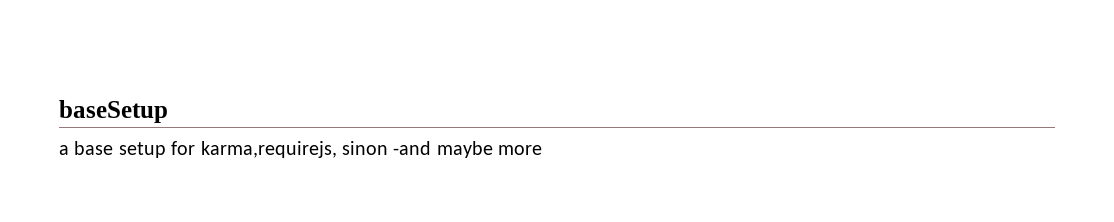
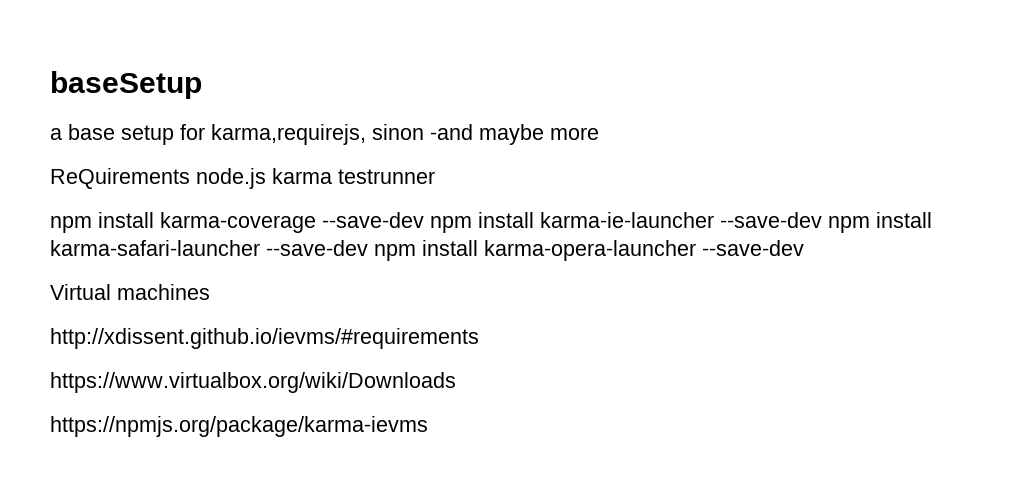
(543, 150) none -> [50,168,435,189] [50,212,932,233] [50,240,804,261] [50,284,210,300] [50,328,479,349] [50,372,456,393] [50,416,428,437] // ReQuirements node.js karma testrunner // npm install karma-coverage --save-dev npm install karma-ie-launcher --save-dev npm install karma-safari-launcher --save-dev npm install karma-opera-launcher --save-dev // Virtual machines // http://xdissent.github.io/ievms/#requirements // https://www.virtualbox.org/wiki/Downloads // https://npmjs.org/package/karma-ievms

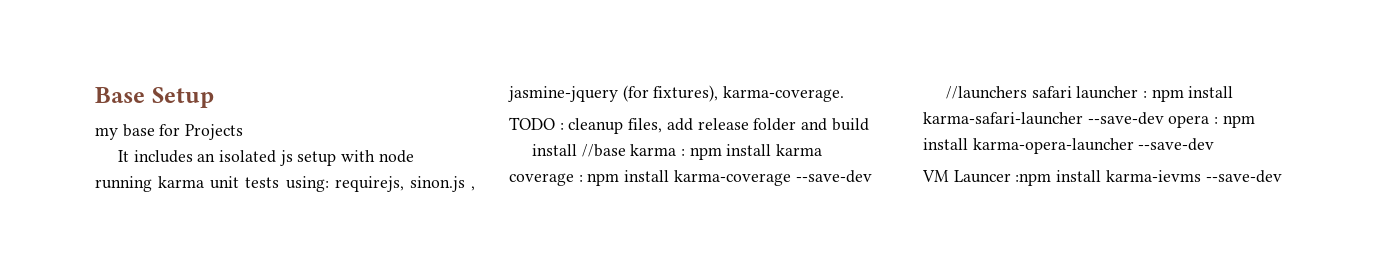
[50,71,202,99] [50,124,599,145] [50,168,435,189] baseSetup // a base setup for karma,requirejs, sinon -and maybe more // ReQuirements node.js karma testrunner // -> [95,87,214,108] [95,124,244,140] [117,150,414,166] [95,176,475,192] [508,85,845,102] [509,117,869,134] [531,144,823,160] [509,173,583,186] Base Setup // my base for Projects // It includes an isolated js setup with node running karma unit tests using: requirejs, sinon.js , jasmine-jquery (for fixtures), karma-coverage. // TODO : cleanup files, add release folder and build // install //base karma : npm install karma coverage :
[430,212,822,233] npm install karma-ie-launcher --save-dev -> [945,86,1147,99] // //launchers safari launcher :
(368, 248) none -> [1168,115,1219,128] opera :
[50,284,210,300] [50,328,479,349] [50,372,456,393] [50,416,428,437] Virtual machines // http://xdissent.github.io/ievms/#requirements // https://www.virtualbox.org/wiki/Downloads // https://npmjs.org/package/karma-ievms -> [922,170,1282,186] VM Launcer :npm install karma-ievms --save-dev

